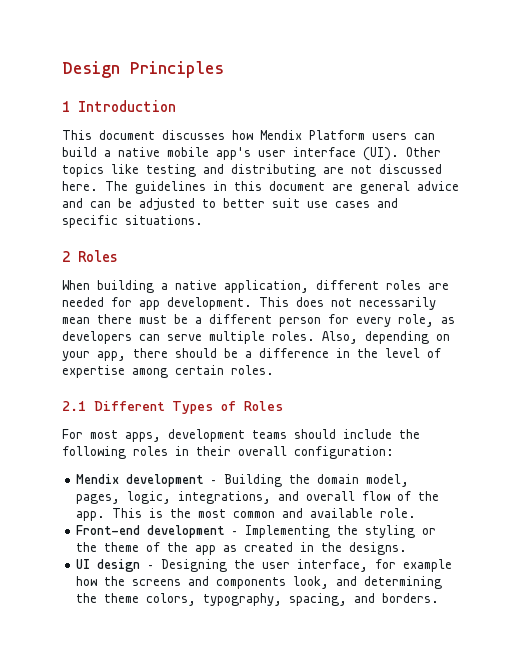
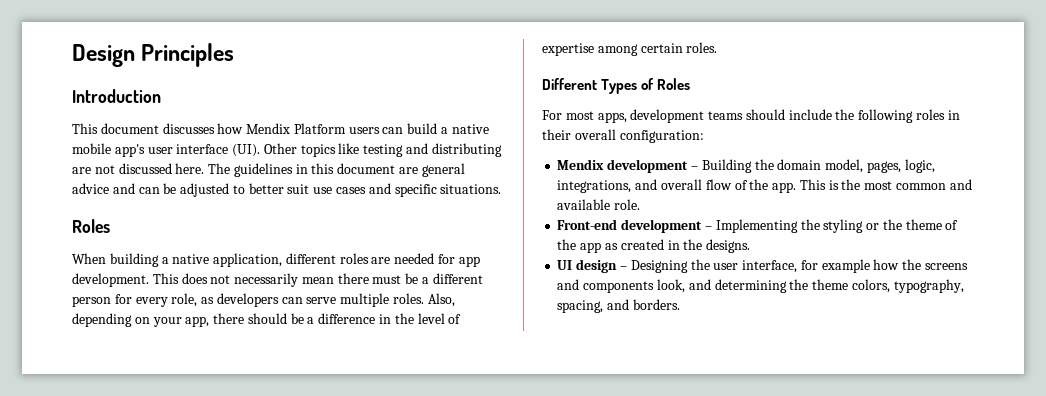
[62,101,70,112] 1 -> (235, 55) none
[62,251,70,262] 2 -> (502, 189) none
[62,401,86,411] 2.1 -> (718, 47) none

